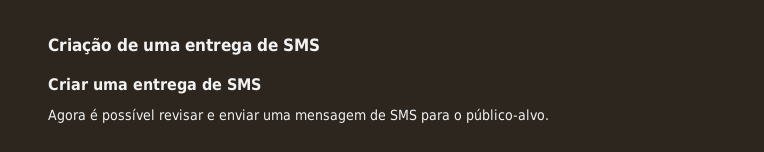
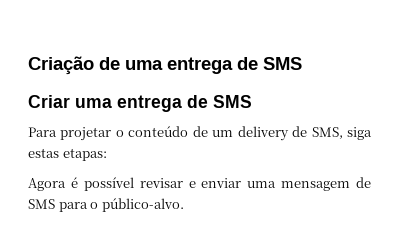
(261, 84) none -> [28,126,373,141] [28,148,107,161] // Para projetar o conteúdo de um delivery de SMS, siga estas etapas:

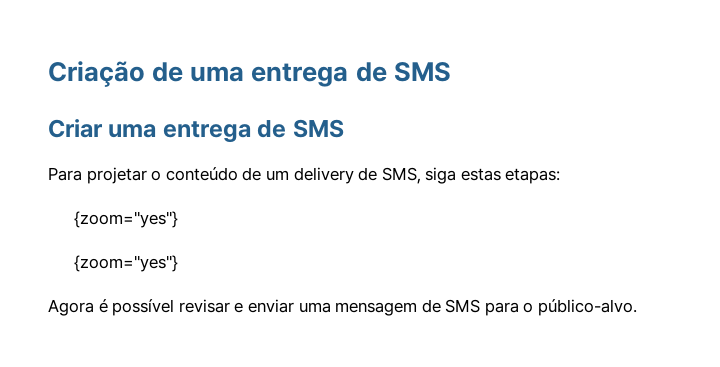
(107, 154) none -> [73,211,178,228] [73,255,178,272] // {zoom="yes"} // {zoom="yes"}

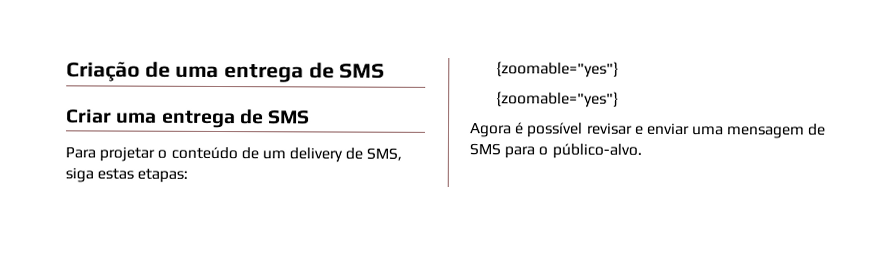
[73,211,178,228] [73,255,178,272] {zoom="yes"} // {zoom="yes"} -> [496,61,620,78] [496,91,620,108] {zoomable="yes"} // {zoomable="yes"}

